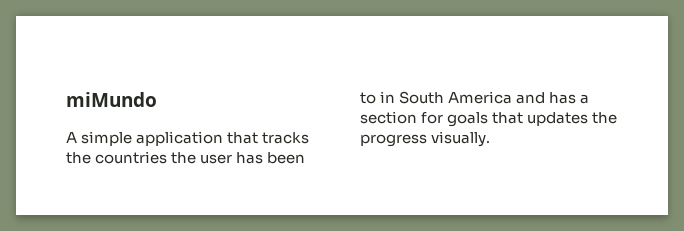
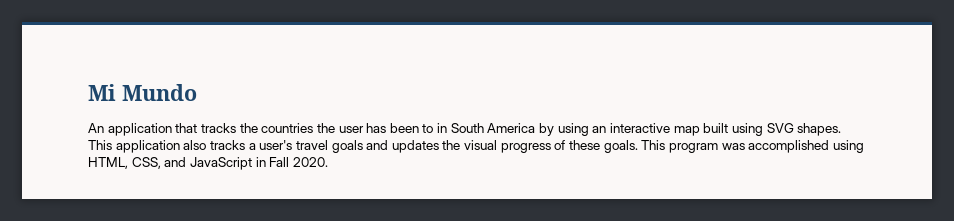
[66,92,157,107] [66,131,133,146] miMundo // A simple -> [88,84,197,101] [88,123,104,133] Mi Mundo // An
[516,92,590,104] [360,111,618,127] [360,131,491,147] and has a section for goals that updates the progress visually. -> [539,123,842,136] [88,140,864,153] [88,157,328,170] by using an interactive map built using SVG shapes. This application also tracks a user's travel goals and updates the visual progress of these goals. This program was accomplished using HTML, CSS, and JavaScript in Fall 2020.

